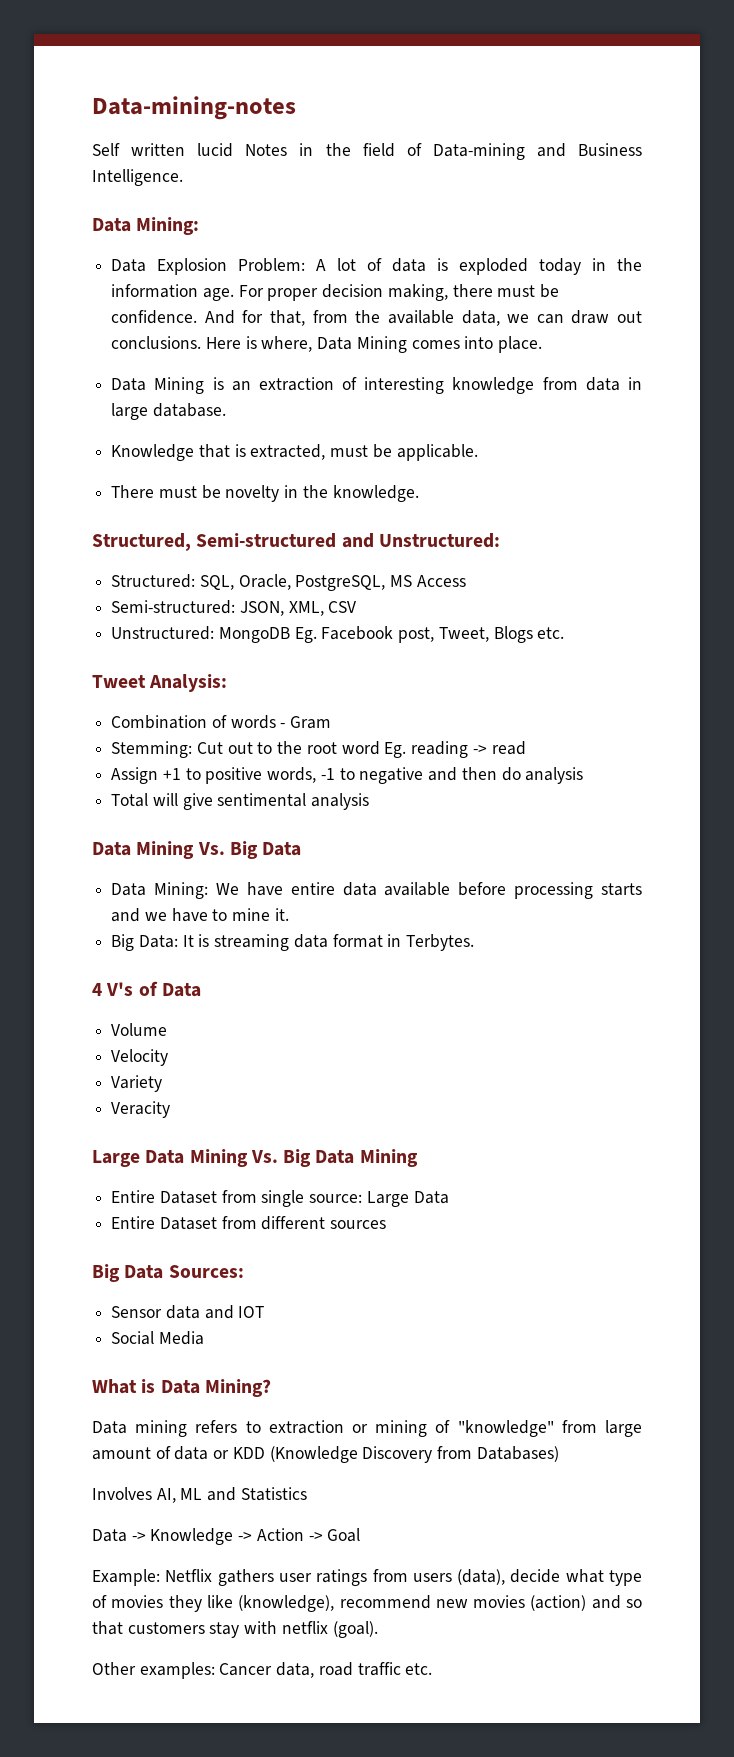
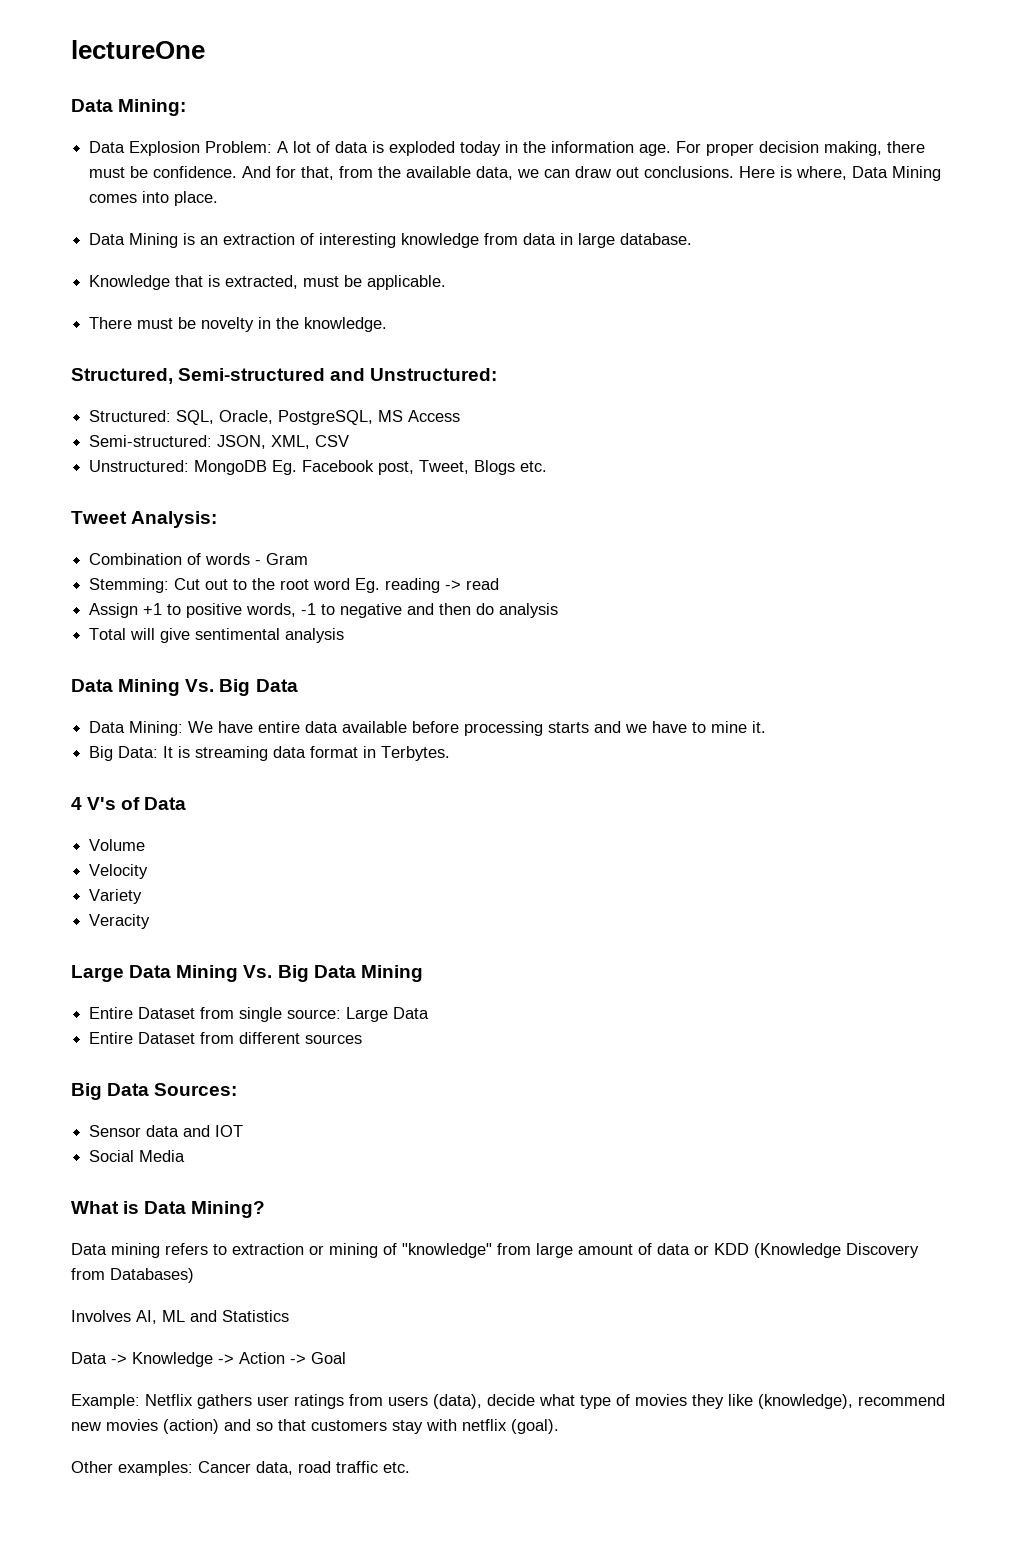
[92,96,296,120] [92,143,643,160] [92,169,183,186] Data-mining-notes // Self written lucid Notes in the field of Data-mining and Business Intelligence. -> [71,40,205,59] lectureOne

